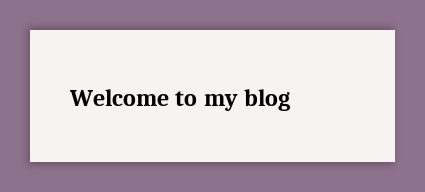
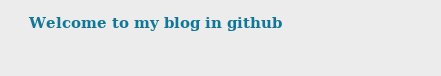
(291, 100) none -> [204,17,282,31] in github

